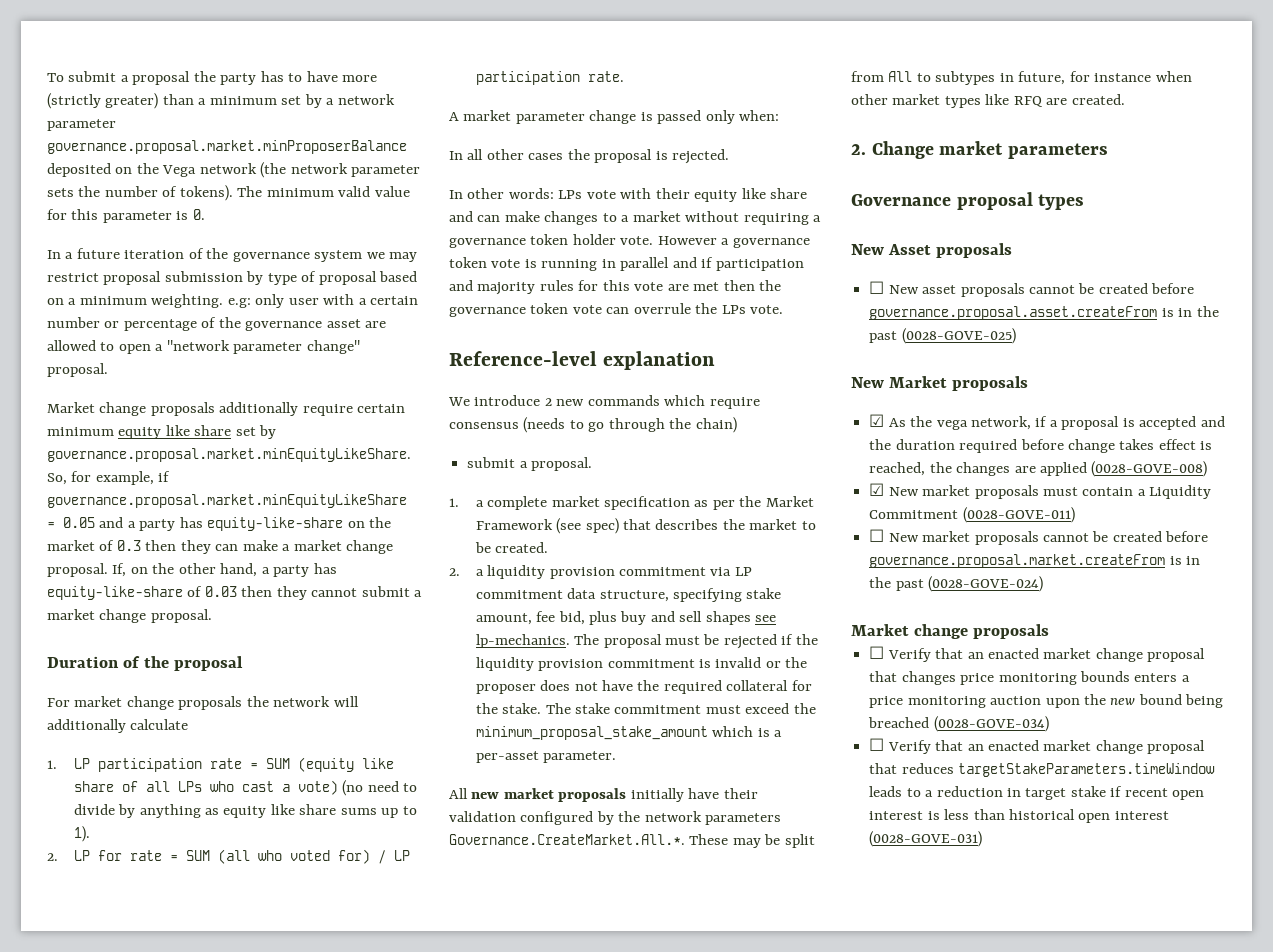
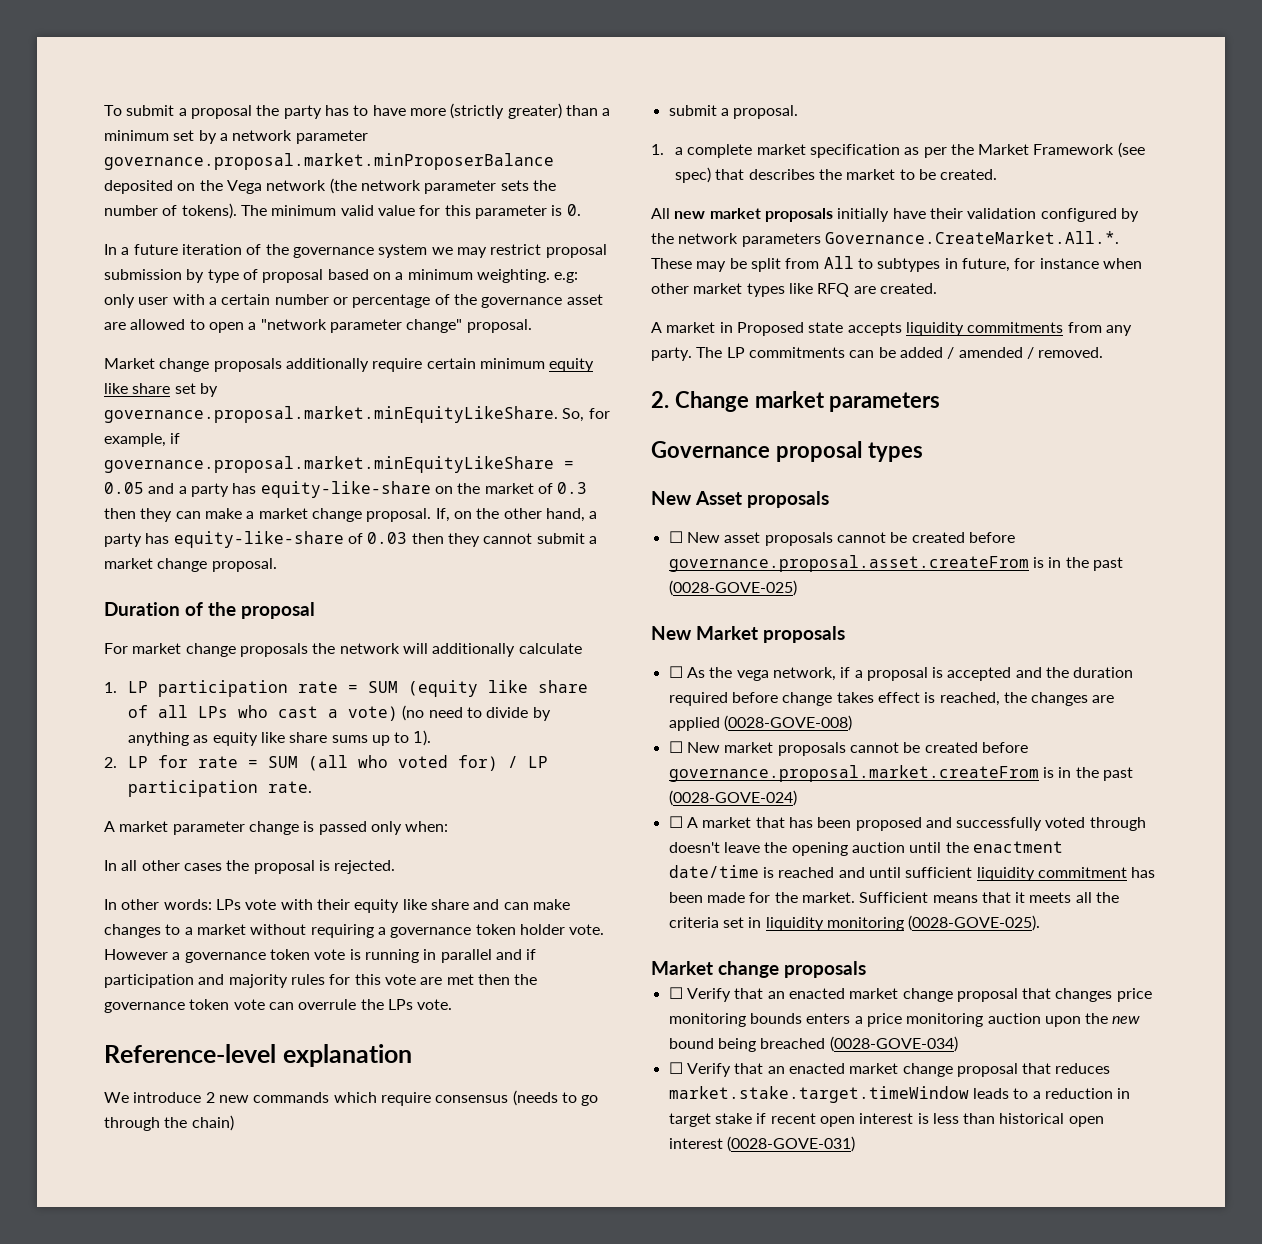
[449,565,752,579] [475,588,782,602] [475,611,777,625] [475,634,818,649] [475,657,808,671] [475,680,812,694] [475,703,816,714] [475,726,782,740] [475,751,617,763] // 2. a liquidity provision commitment via LP commitment data structure, specifying stake amount, fee bid, plus buy and sell shapes see lp-mechanics. The proposal must be rejected if the liquidity provision commitment is invalid or the proposer does not have the required collateral for the stake. The stake commitment must exceed the minimum_proposal_stake_amount which is a per-asset parameter. -> (998, 174) none
(1125, 99) none -> [651,322,1132,336] [651,347,1104,361] // A market in Proposed state accepts liquidity commitments from any party. The LP commitments can be added / amended / removed.
[869,414,885,427] ☑ -> [668,666,683,678] ☐
[869,483,1212,499] [869,507,1075,523] // ☑ New market proposals must contain a Liquidity Commitment (0028-GOVE-011) -> (852, 723) none
(1044, 584) none -> [668,816,1146,831] [668,841,1063,856] [668,865,1156,881] [668,892,1120,903] [668,915,1041,931] // ☐ A market that has been proposed and successfully voted through doesn't leave the opening auction until the enactment date/time is reached and until sufficient liquidity commitment has been made for the market. Sufficient means that it meets all the criteria set in liquidity monitoring (0028-GOVE-025).
[958,763,1216,777] targetStakeParameters.timeWindow -> [668,1086,969,1103] market.stake.target.timeWindow

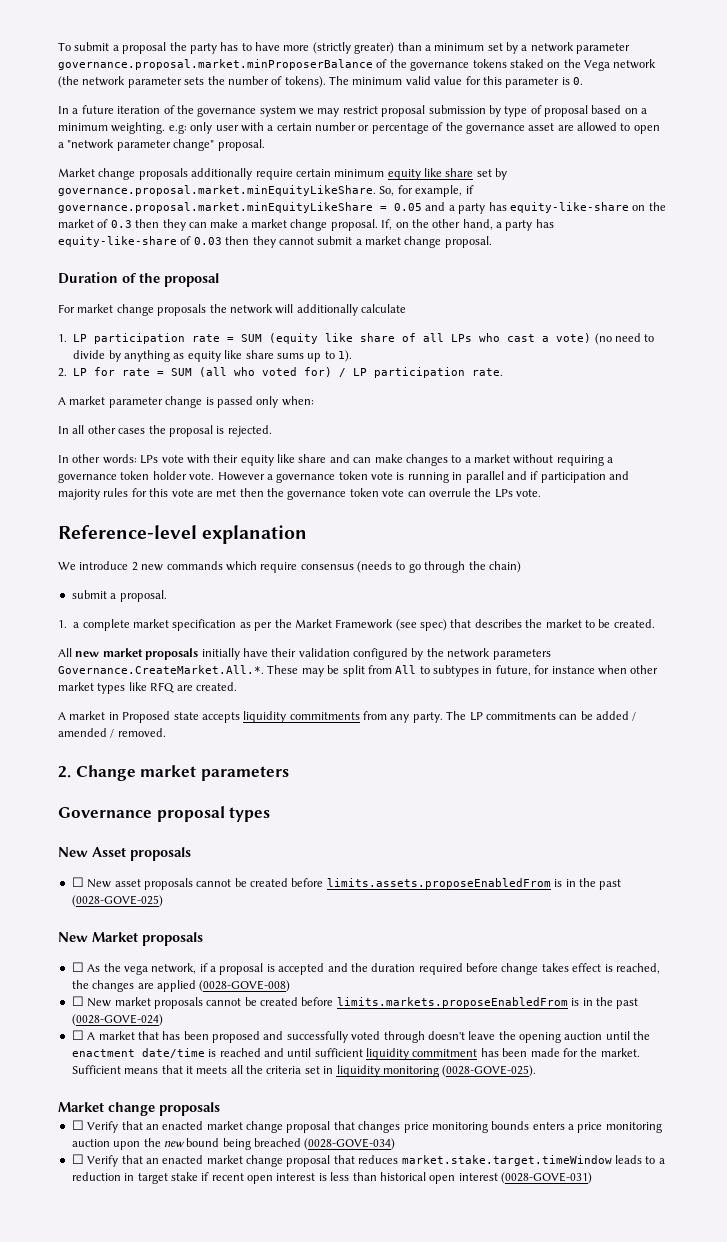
[104,180,173,194] deposited -> [376,59,544,71] of the governance tokens staked
[668,555,1029,572] governance.proposal.asset.createFrom -> [326,878,551,889] limits.assets.proposeEnabledFrom
[668,765,1039,782] governance.proposal.market.createFrom -> [336,997,568,1008] limits.markets.proposeEnabledFrom

